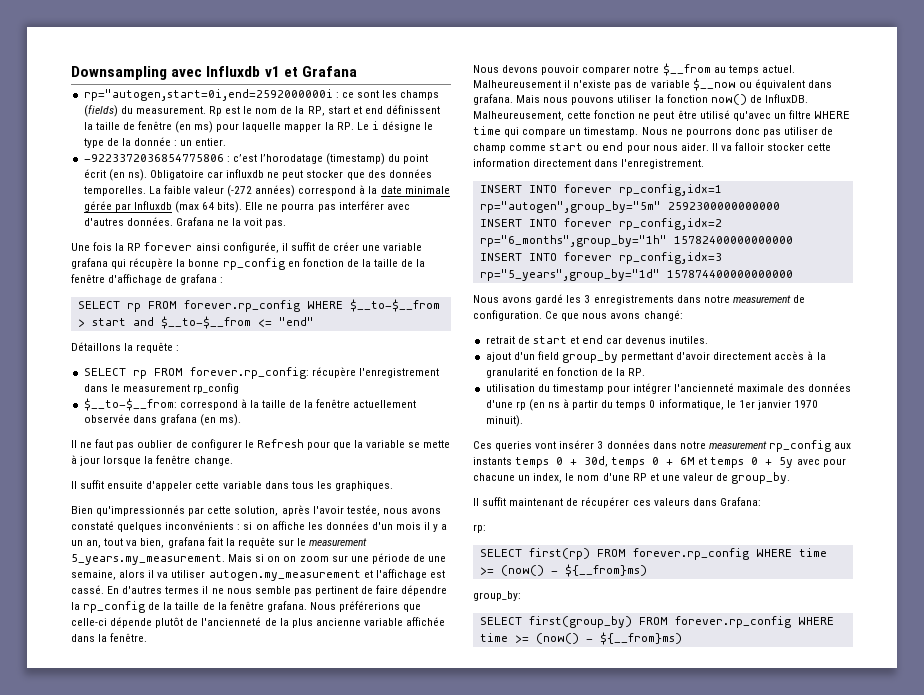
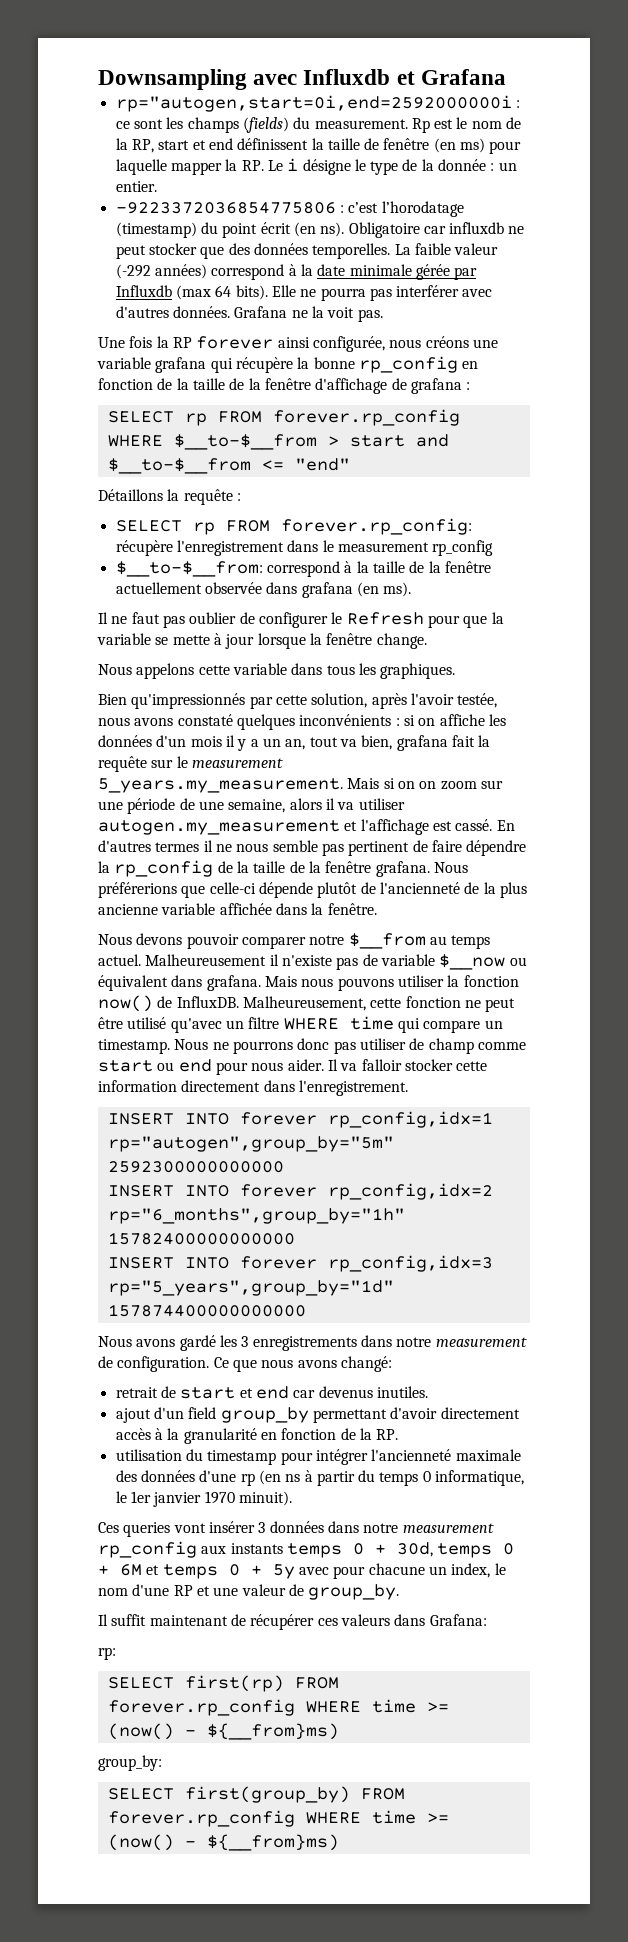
[264,66,280,77] v1 -> (391, 77) none
[227,185,253,197] (-272 -> [115,264,151,279] (-292
[281,242,360,251] il suffit de créer -> [389,336,469,348] nous créons
[71,480,193,491] Il suffit ensuite d'appeler -> [98,663,195,679] Nous appelons

